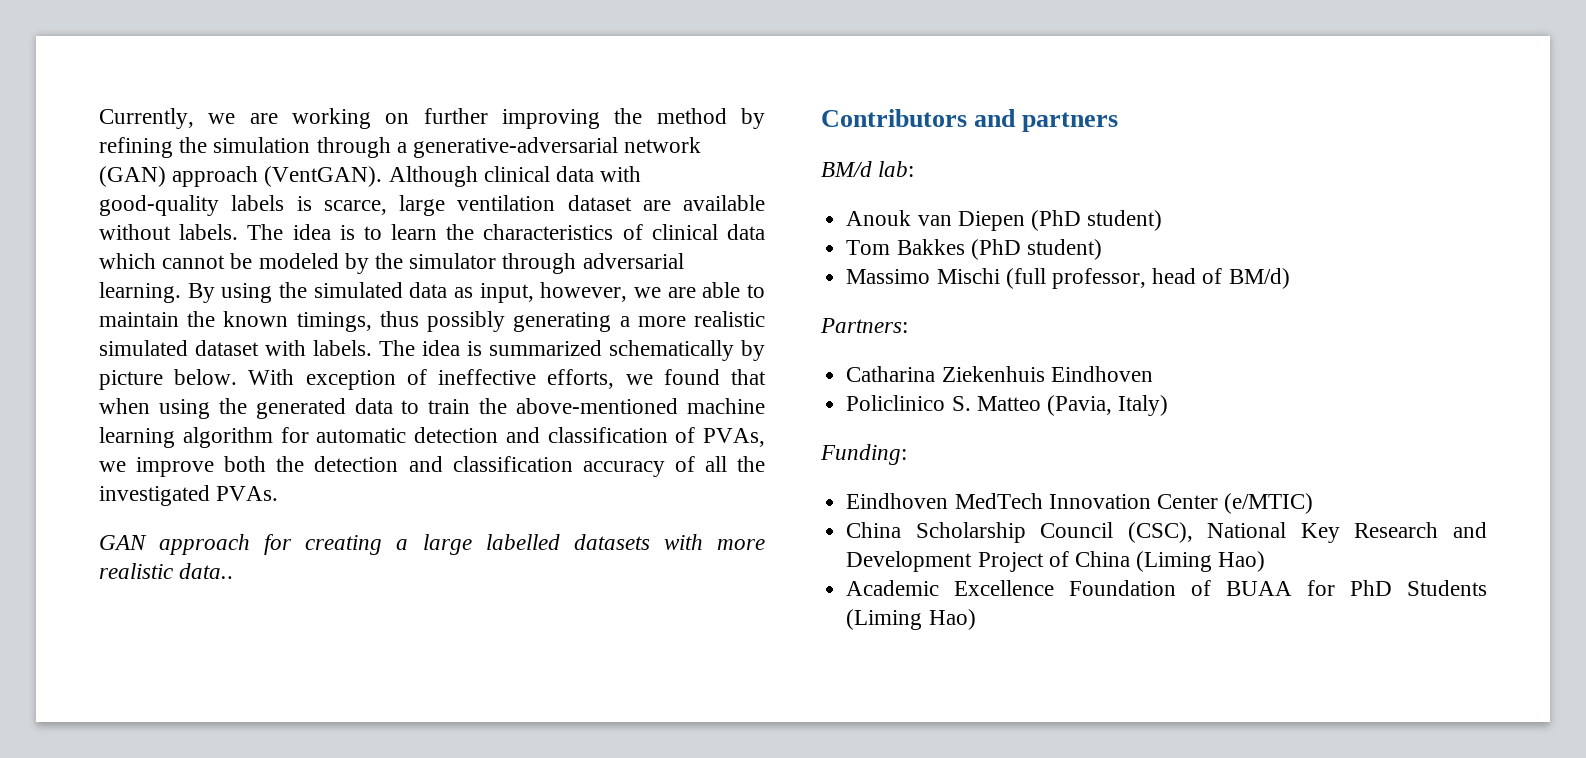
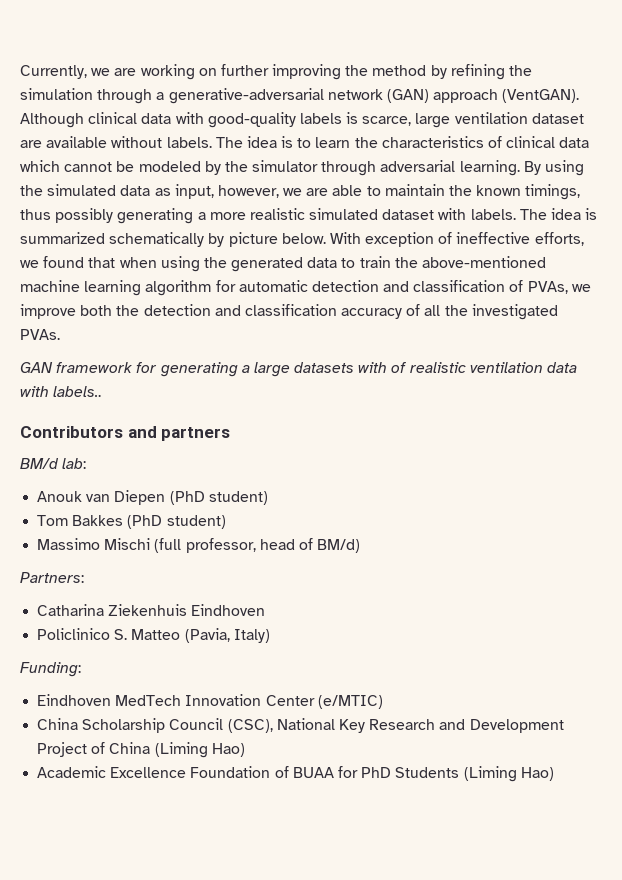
[159,534,383,555] approach for creating -> [56,362,238,377] framework for generating
[485,534,560,550] labelled -> (290, 369) none
[716,539,765,550] [99,563,234,579] more realistic data.. -> [391,362,578,373] [20,386,102,397] of realistic ventilation data with labels..

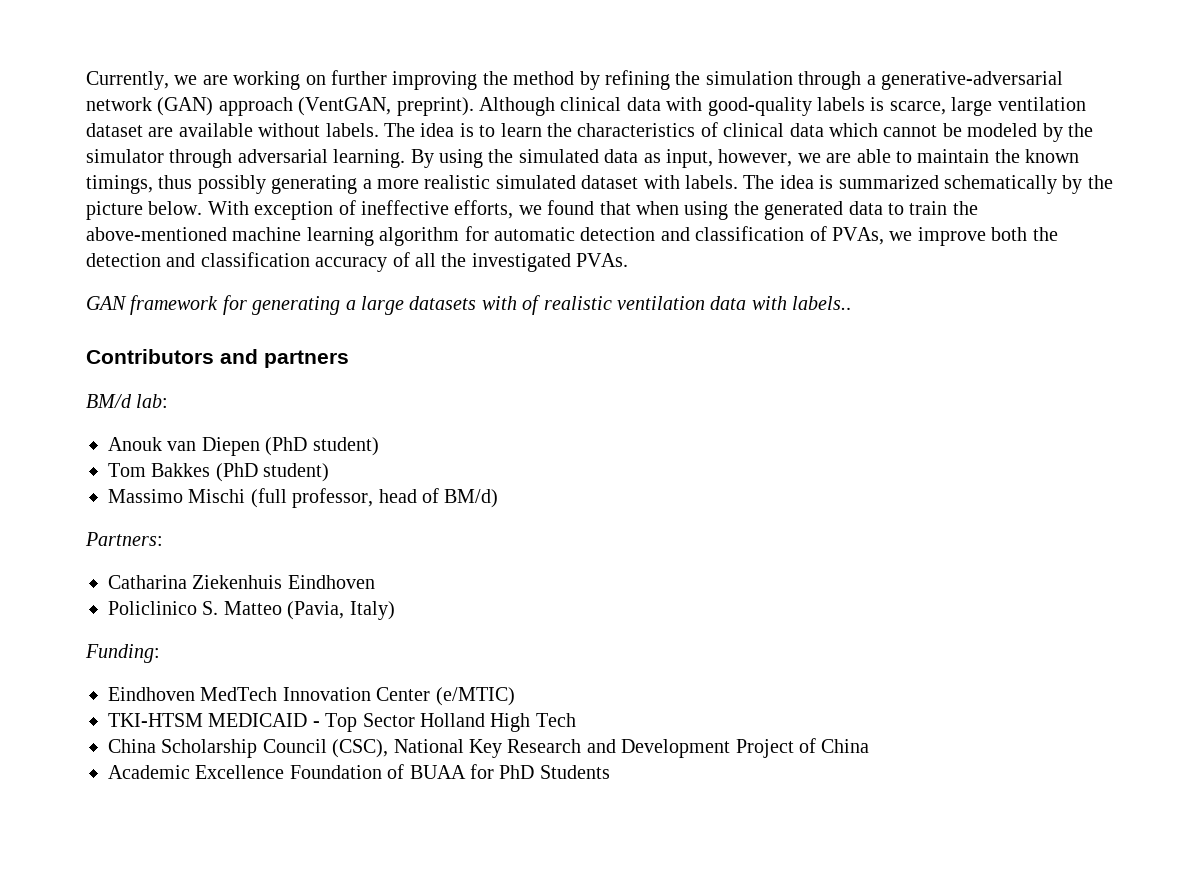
[502,89,580,103] (VentGAN). -> [298,97,474,116] (VentGAN, preprint).
(225, 240) none -> [1087,175,1113,189] the
(383, 702) none -> [108,713,576,732] // TKI-HTSM MEDICAID - Top Sector Holland High Tech
[154,742,245,758] (Liming Hao) -> (870, 746) none
[463,766,554,782] (Liming Hao) -> (610, 772) none

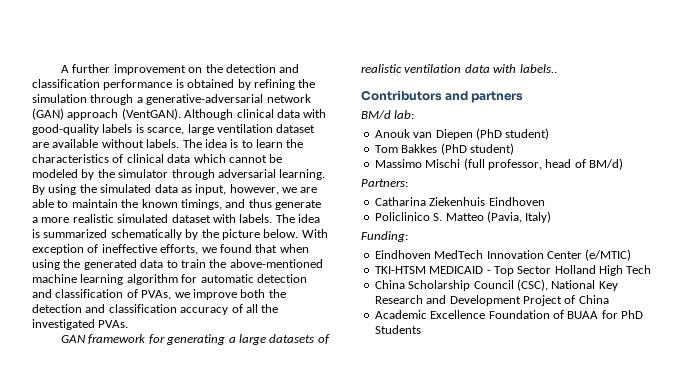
[86,70,575,90] Currently, we are working on further improving the method -> [61,64,300,75] [32,79,235,90] A further improvement on the detection and classification performance is obtained
[298,97,474,116] (VentGAN, preprint). -> [121,108,181,120] (VentGAN).
[158,175,358,194] thus possibly generating -> [225,199,321,210] and thus generate
[481,296,517,310] with -> (315, 338) none

